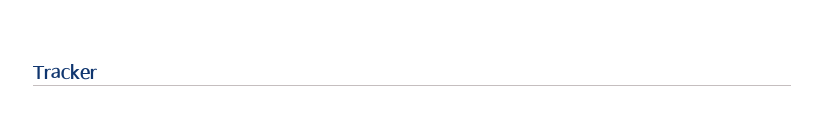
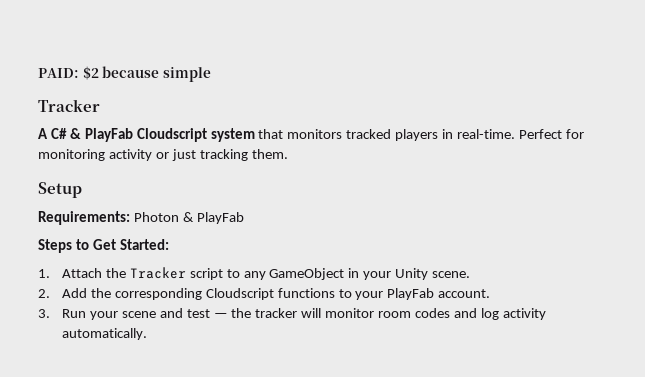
[33,64,97,80] Tracker -> [38,66,211,82] [38,99,100,112] [38,128,584,142] [38,149,288,161] [38,182,82,198] [38,211,244,225] [38,239,169,253] [38,267,471,280] [38,288,491,300] [38,308,546,320] [61,328,147,340] PAID: $2 because simple // Tracker // A C# & PlayFab Cloudscript system that monitors tracked players in real-time. Perfect for monitoring activity or just tracking them. // Setup // Requirements: Photon & PlayFab // Steps to Get Started: // 1. Attach the Tracker script to any GameObject in your Unity scene. // 2. Add the corresponding Cloudscript functions to your PlayFab account. // 3. Run your scene and test — the tracker will monitor room codes and log activity automatically.

